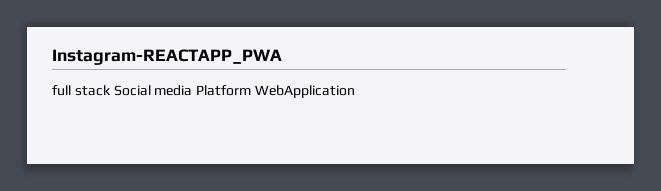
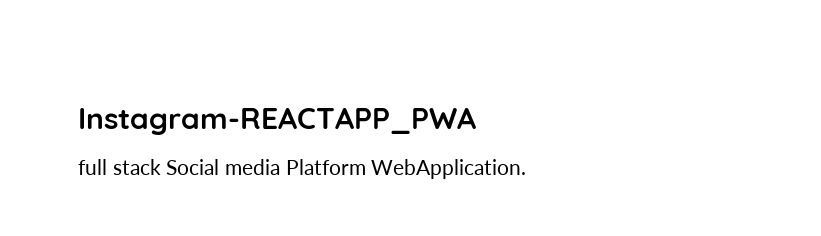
[254,85,355,98] WebApplication -> [371,159,527,179] WebApplication.

